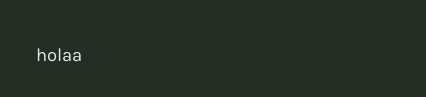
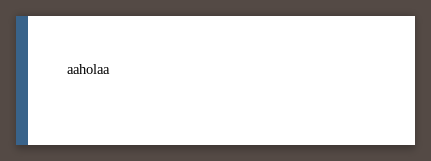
[36,48,82,62] holaa -> [67,64,110,74] aaholaa

